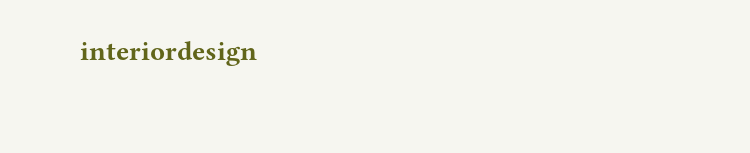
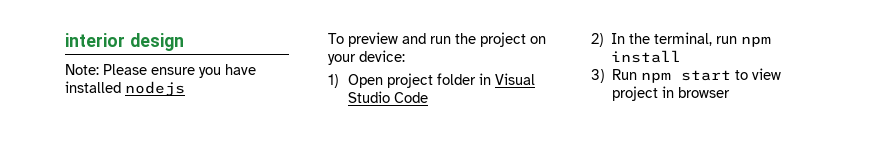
[80,41,257,66] interiordesign -> [65,33,184,51] [65,64,256,78] [65,81,185,96] [328,32,546,47] [328,50,405,65] [328,73,536,88] [348,91,429,103] [591,32,772,47] [611,50,682,63] [591,68,782,83] [612,86,731,101] interior design // Note: Please ensure you have installed nodejs // To preview and run the project on your device: // 1) Open project folder in Visual Studio Code // 2) In the terminal, run npm install // 3) Run npm start to view project in browser

